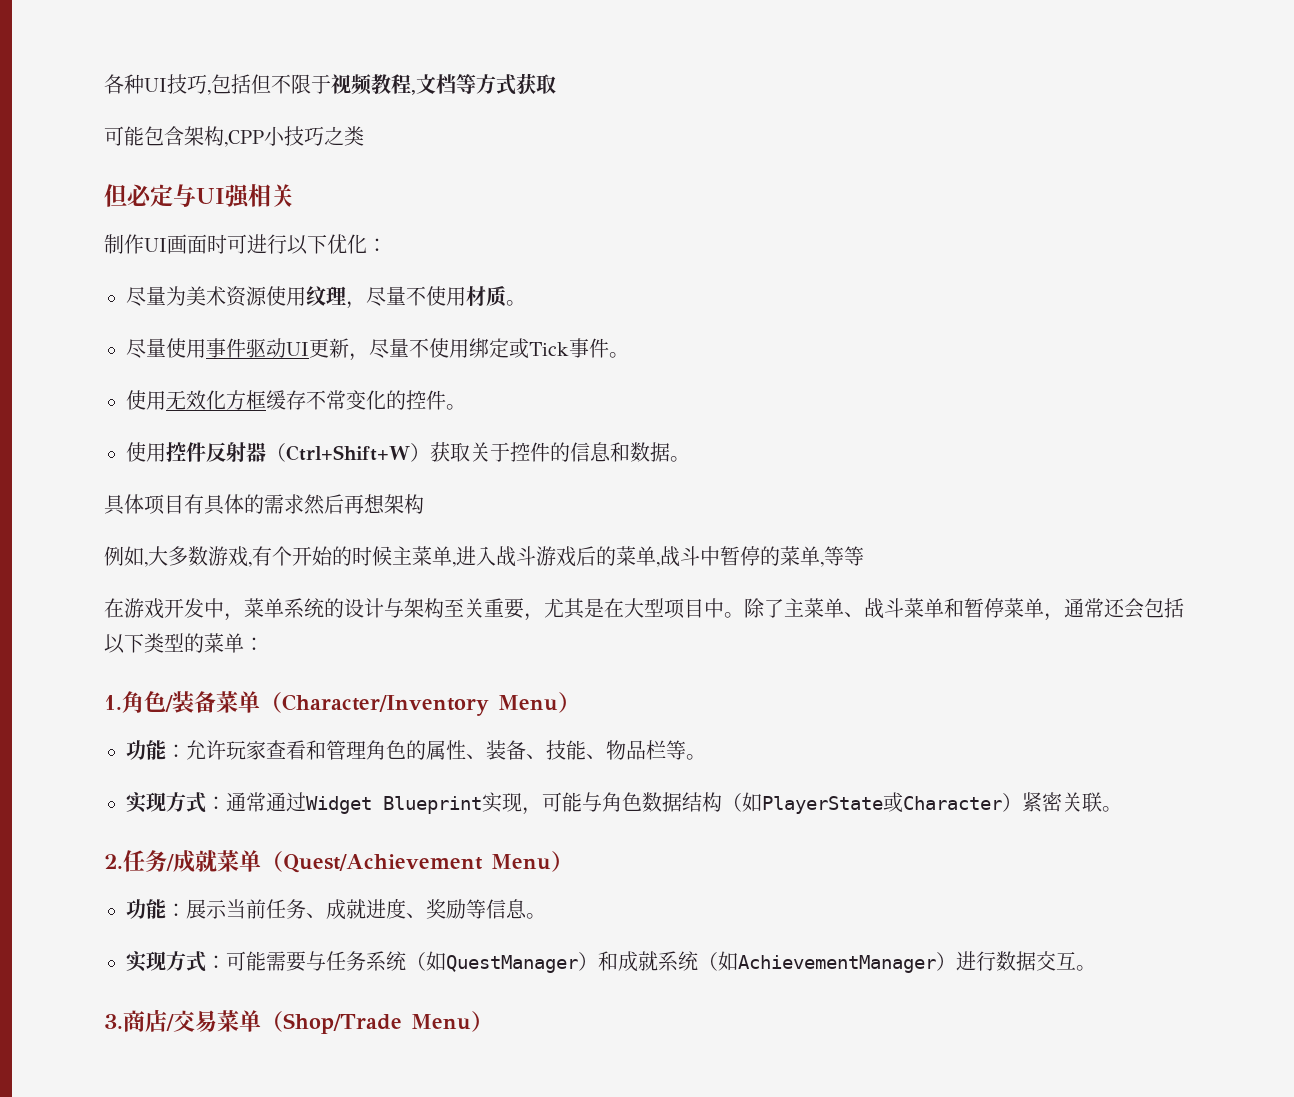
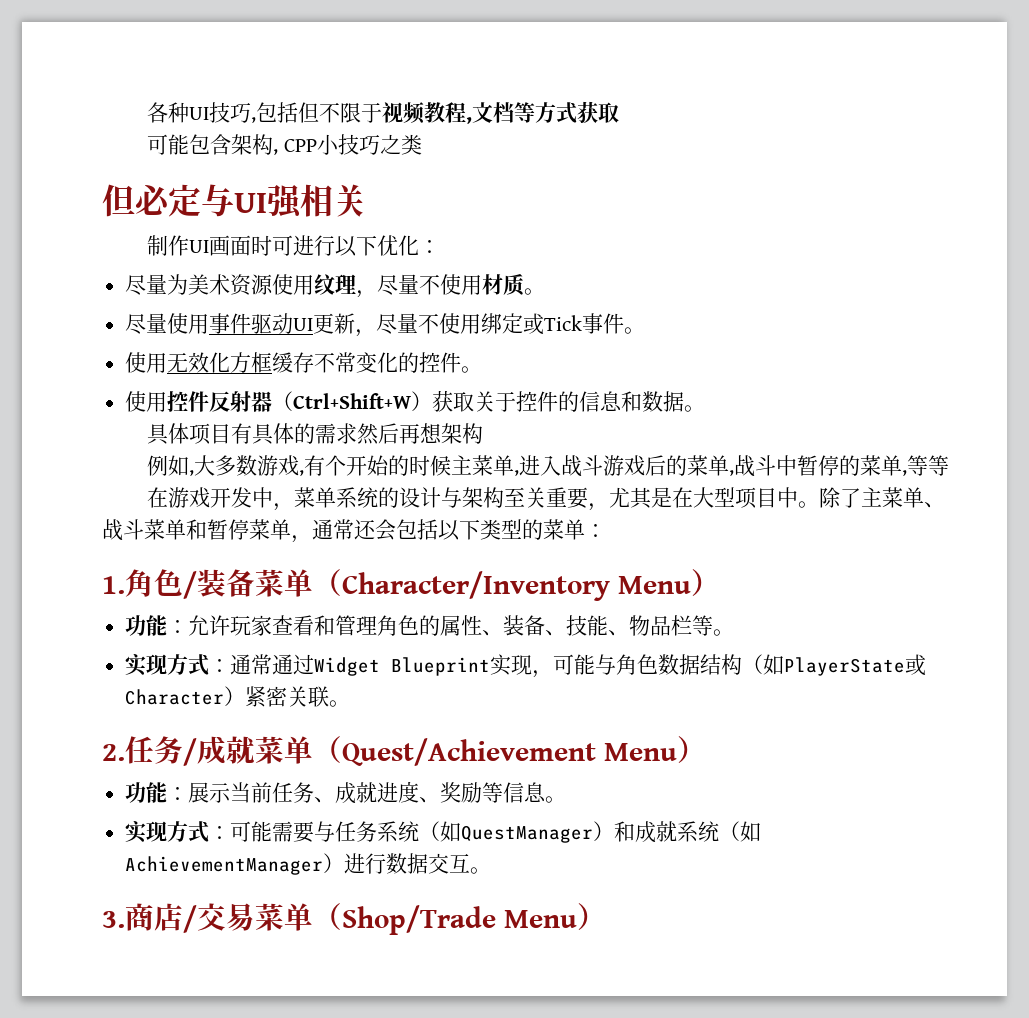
[224,130,264,147] ,CPP -> [272,139,317,155] , CPP

